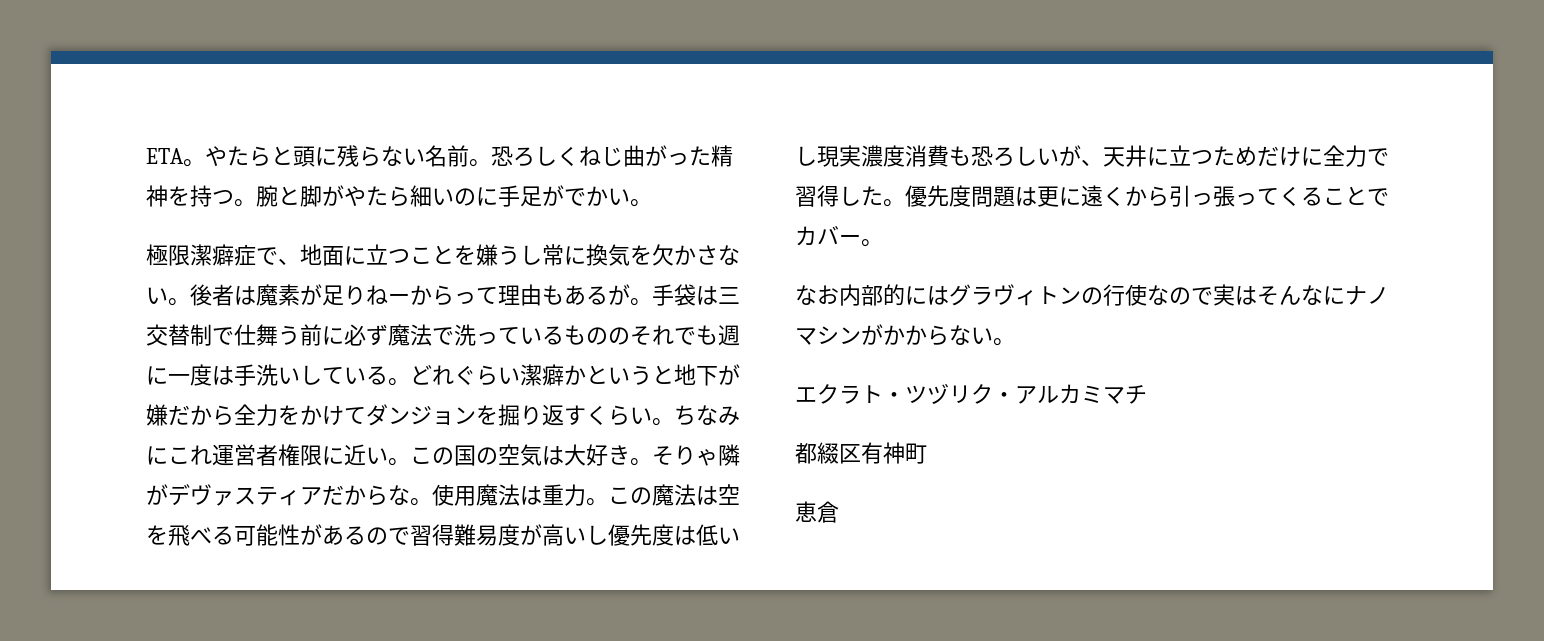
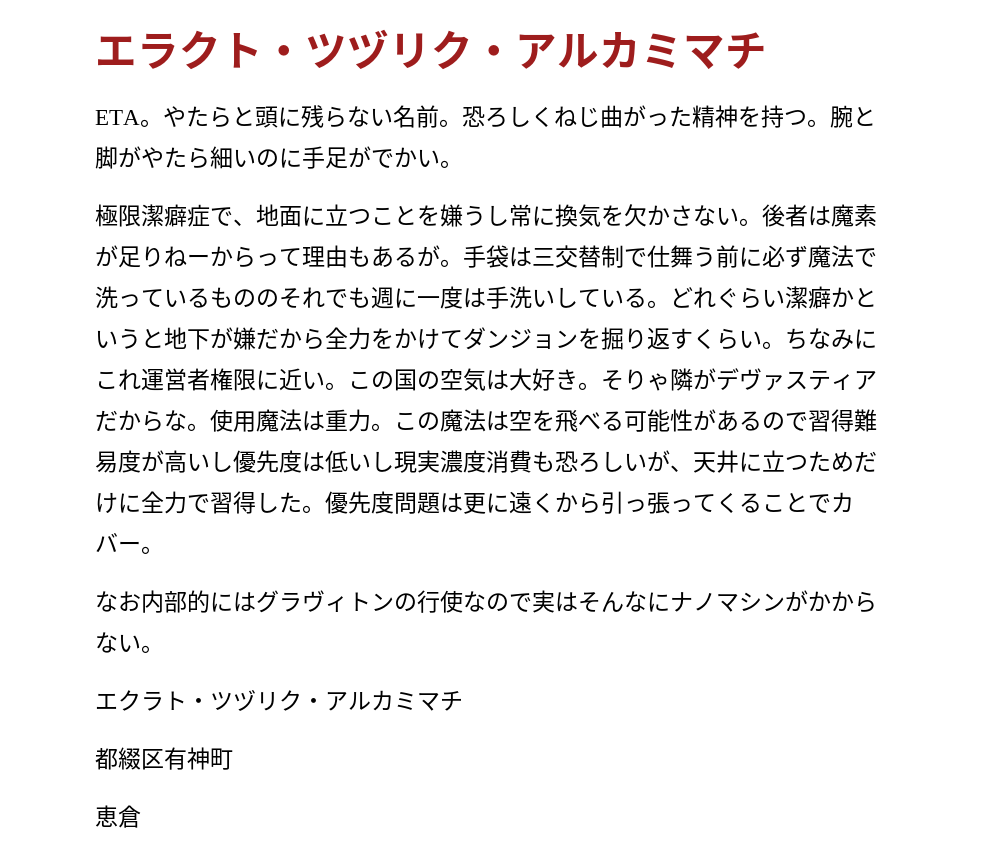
(146, 156) none -> [95,29,767,70] エラクト・ツヅリク・アルカミマチ //

